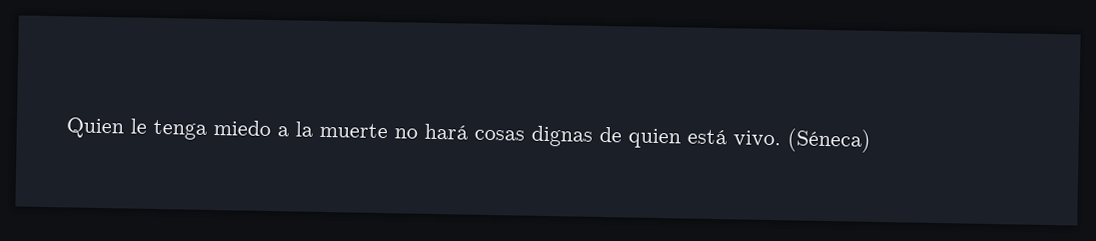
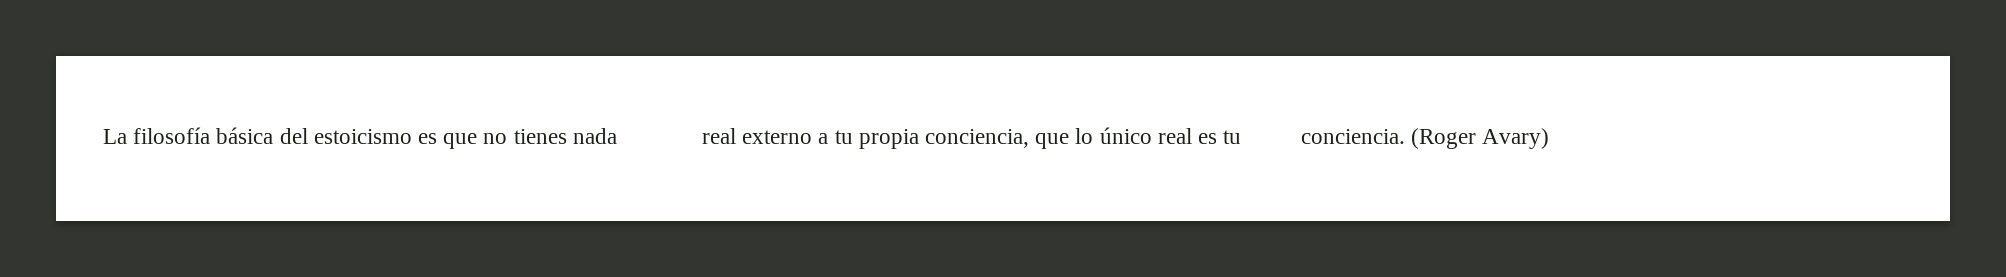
[66,117,871,153] Quien le tenga miedo a la muerte no hará cosas dignas de quien está vivo. (Séneca) -> [103,127,1550,149] La filosofía básica del estoicismo es que no tienes nada real externo a tu propia conciencia, que lo único real es tu conciencia. (Roger Avary)

